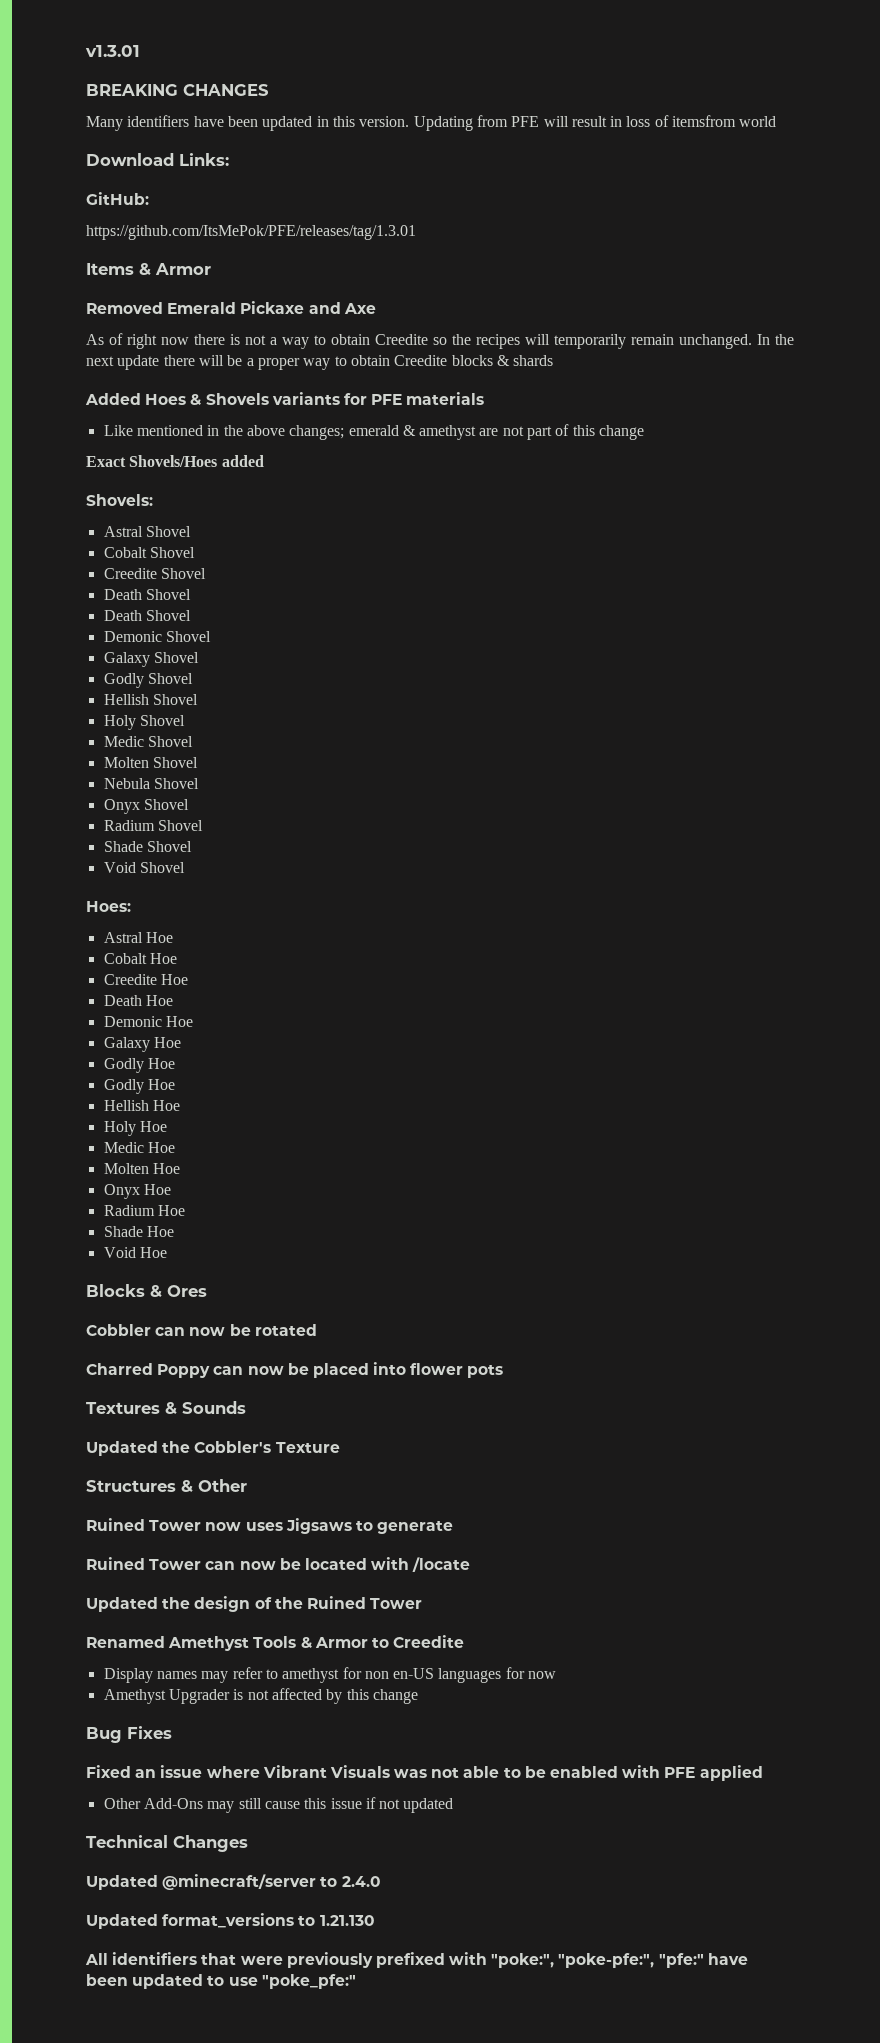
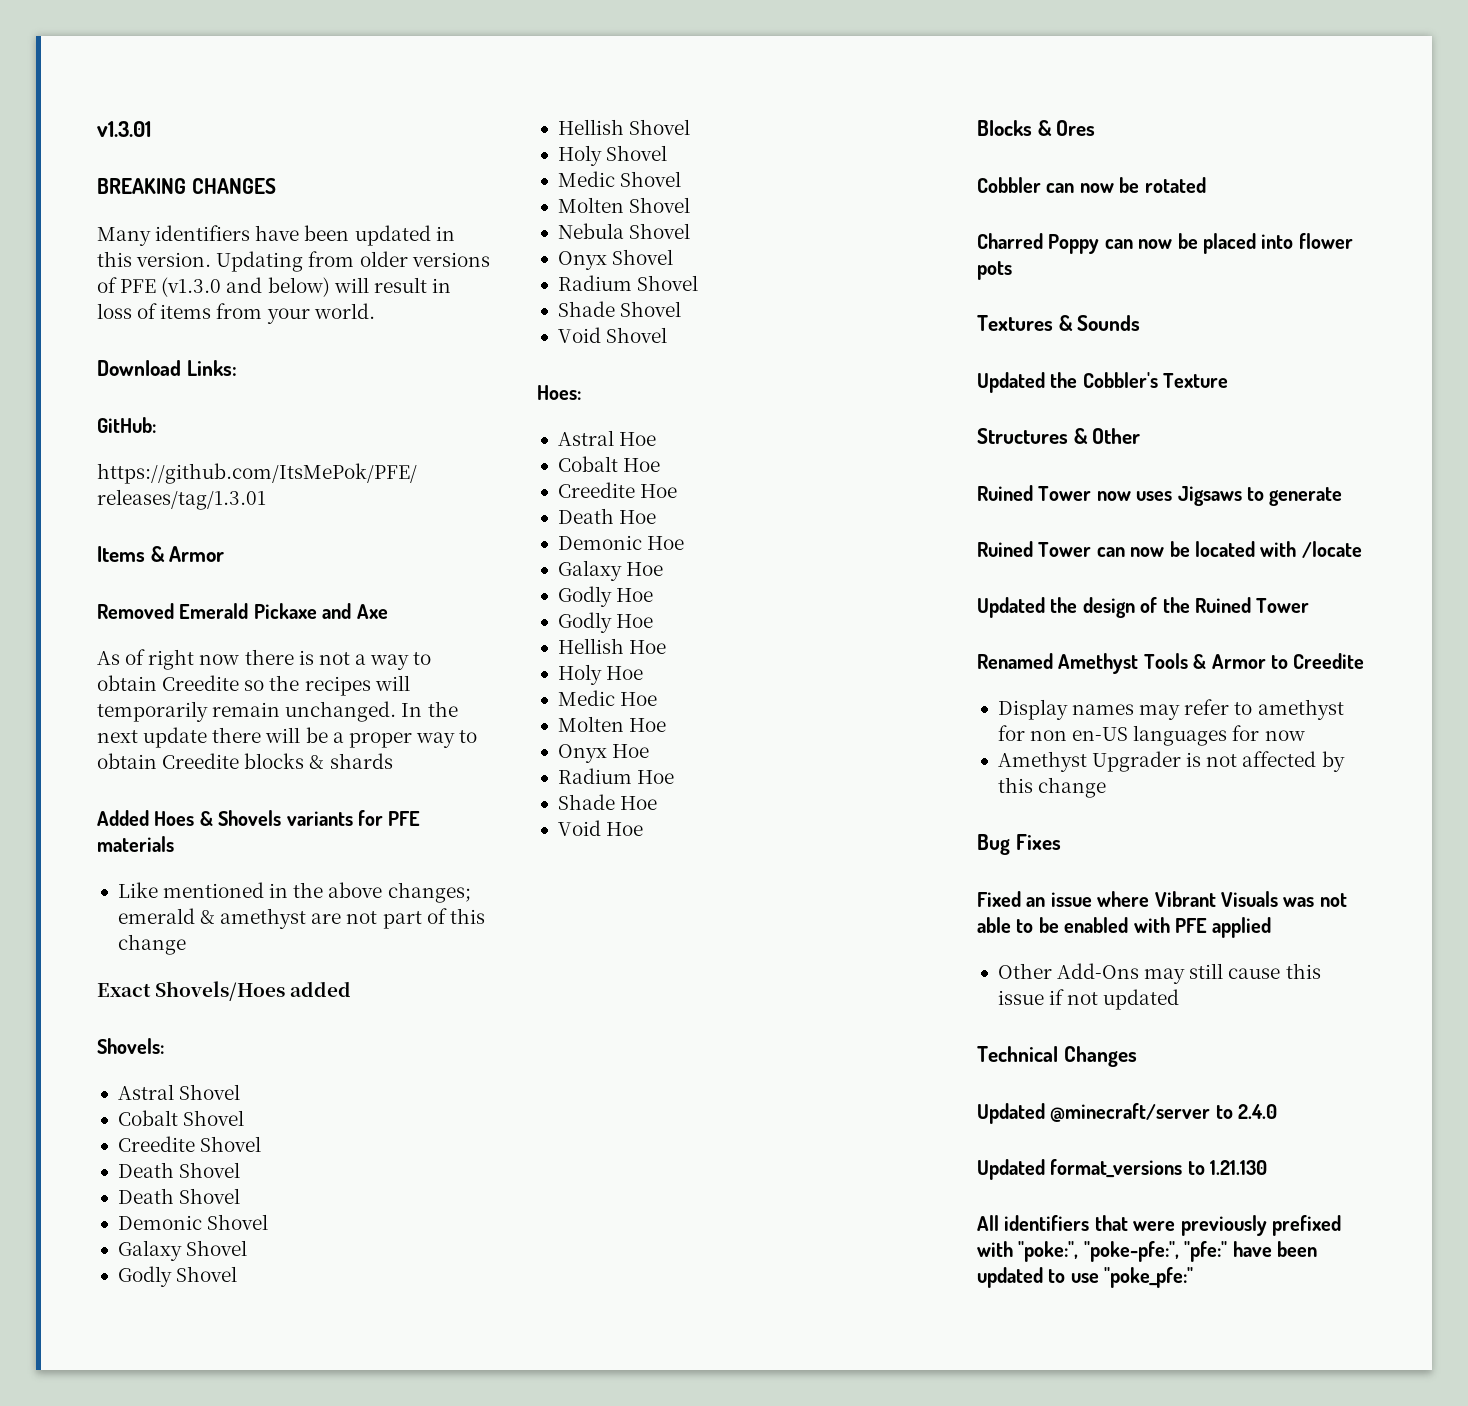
[511,116,540,127] PFE -> [359,251,490,267] [97,277,330,297] older versions of PFE (v1.3.0 and below)
[672,115,777,127] itemsfrom world -> [160,303,375,324] items from your world.

